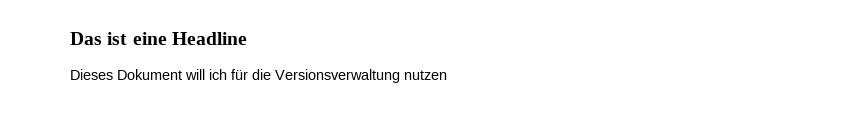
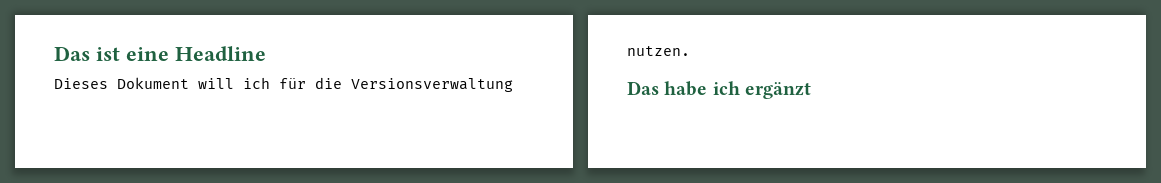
[404,70,447,80] nutzen -> [627,46,690,56] [627,81,811,99] nutzen. // Das habe ich ergänzt

